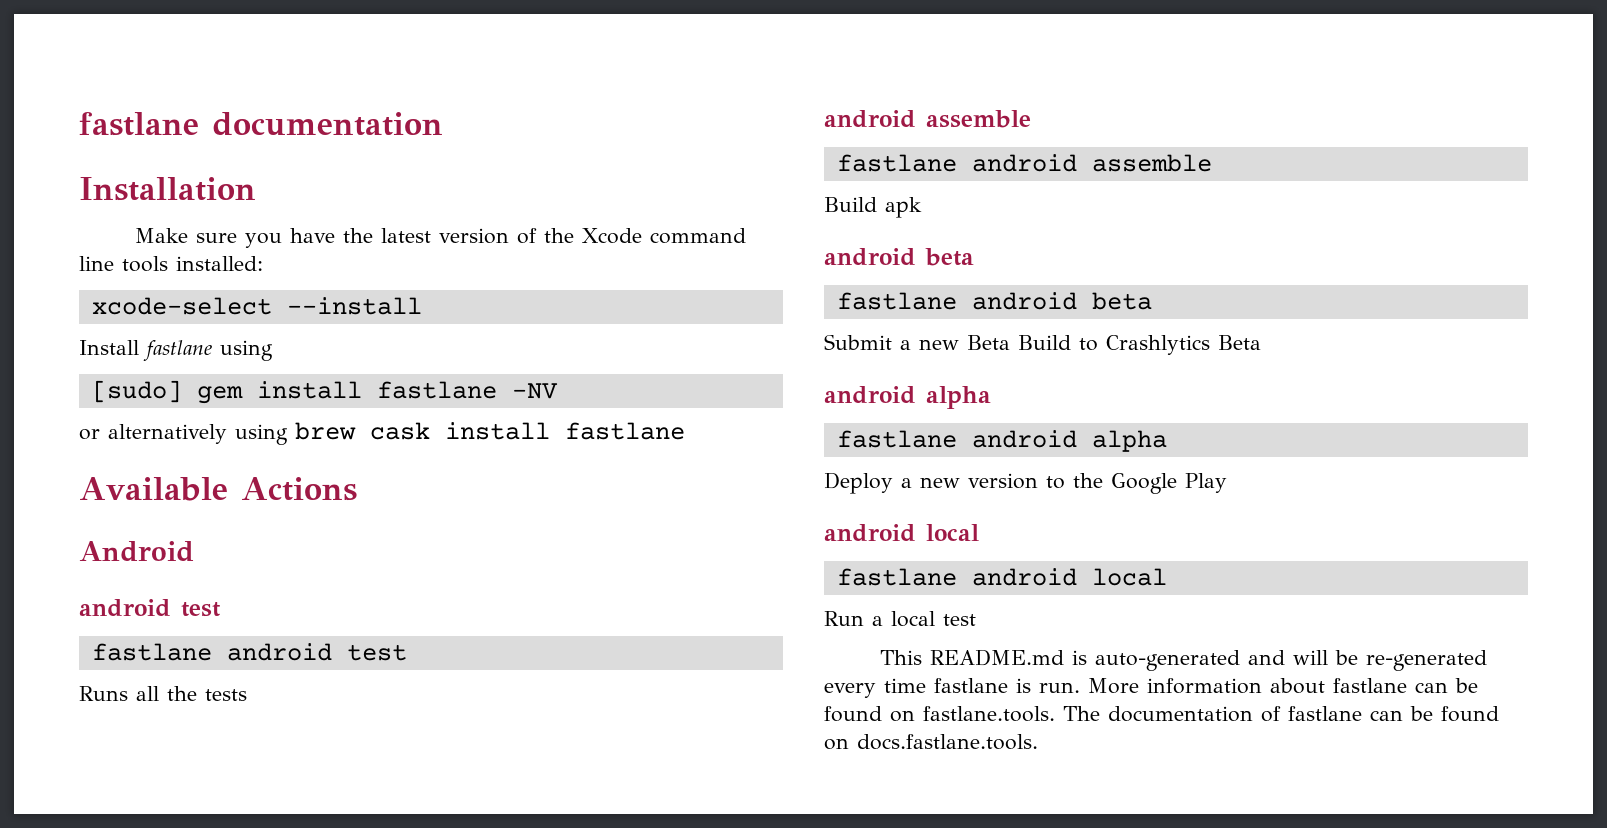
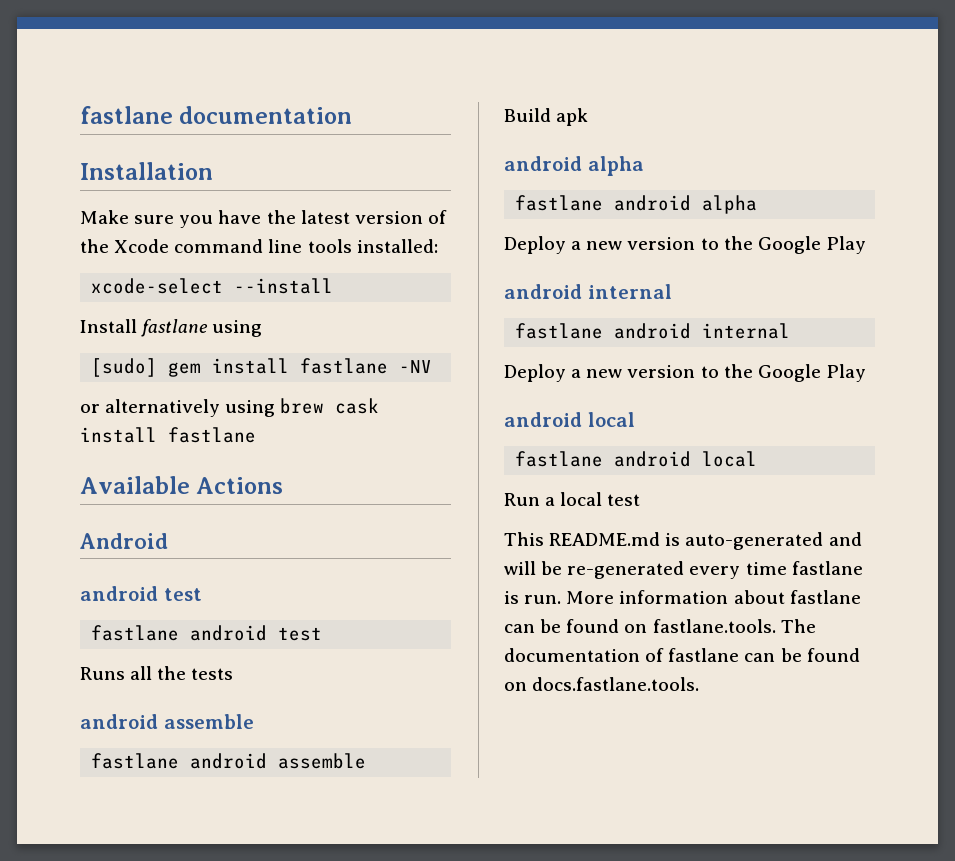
[824,248,974,266] [836,292,1152,310] [824,334,1261,355] // android beta // fastlane android beta // Submit a new Beta Build to Crashlytics Beta -> (589, 117) none
(1227, 483) none -> [504,284,672,299] [515,323,791,339] [504,364,866,382] // android internal // fastlane android internal // Deploy a new version to the Google Play

